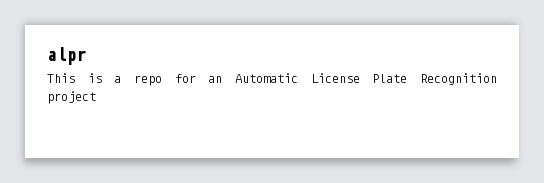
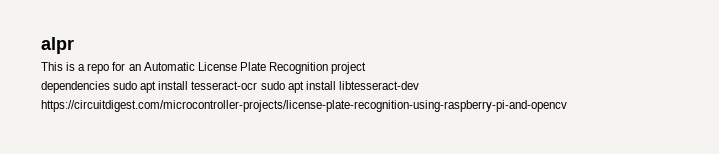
(96, 97) none -> [41,81,419,93] [41,100,567,112] // dependencies sudo apt install tesseract-ocr sudo apt install libtesseract-dev // https://circuitdigest.com/microcontroller-projects/license-plate-recognition-using-raspberry-pi-and-opencv

